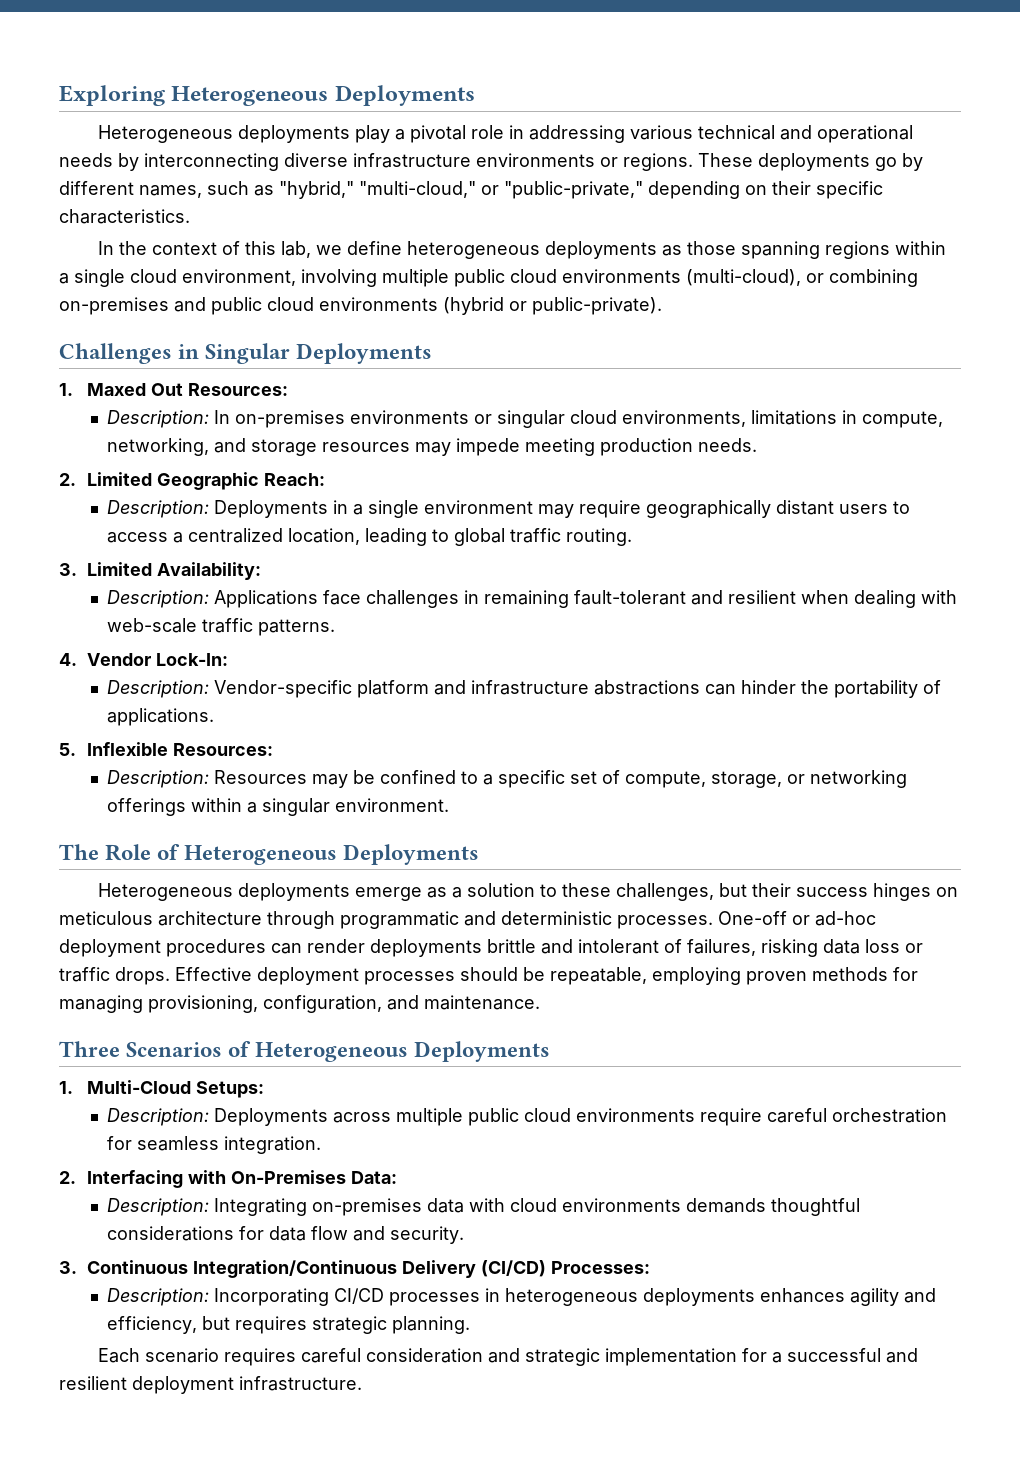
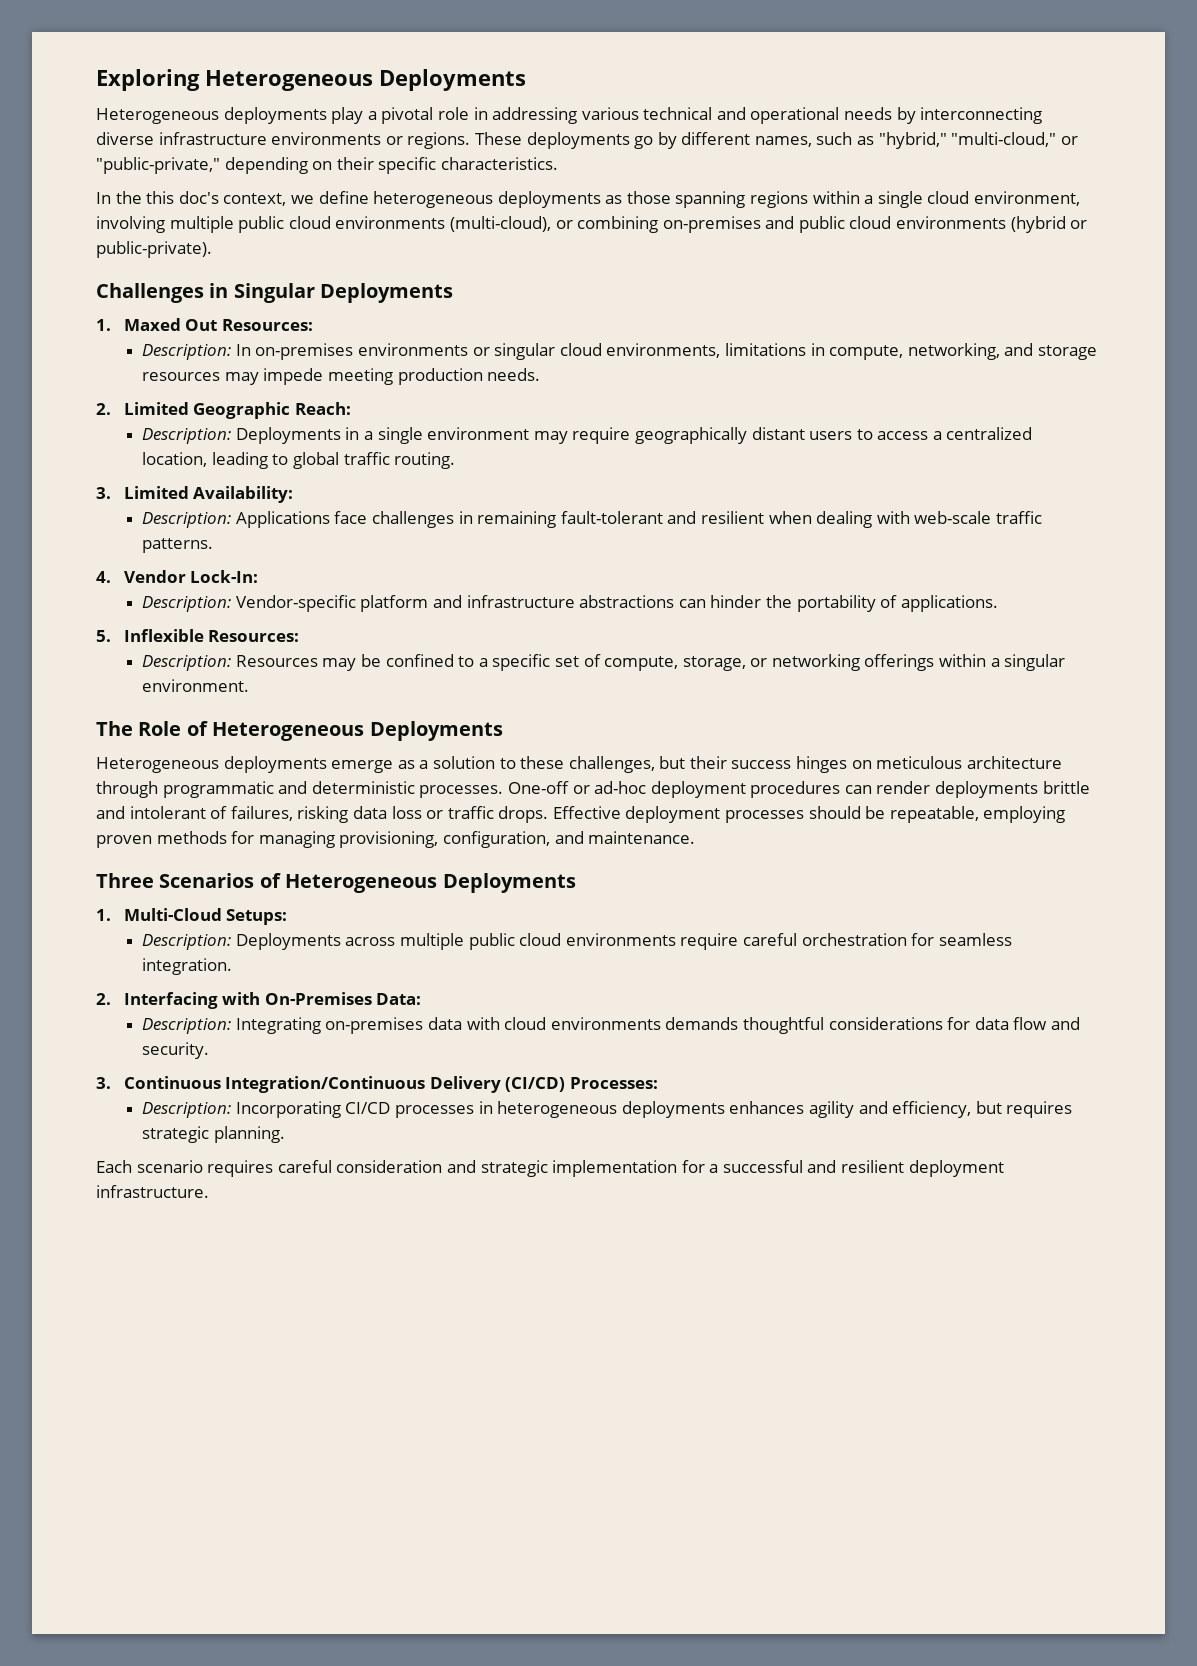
[152,241,312,258] context of this lab, -> [146,191,287,206] this doc's context,

